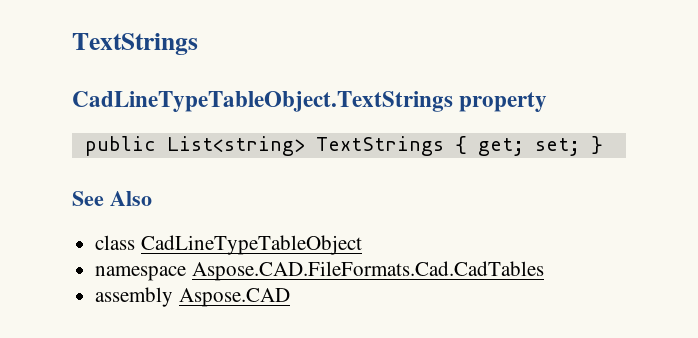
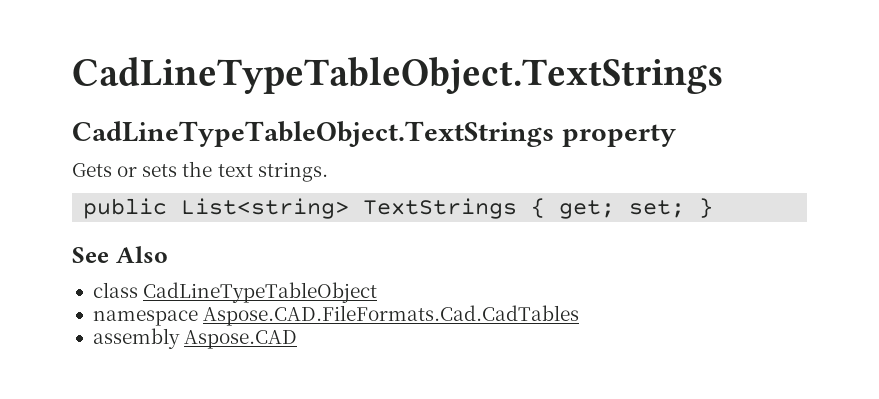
[72,33,198,55] TextStrings -> [72,57,723,94] CadLineTypeTableObject.TextStrings
(548, 102) none -> [72,161,328,182] // Gets or sets the text strings.

